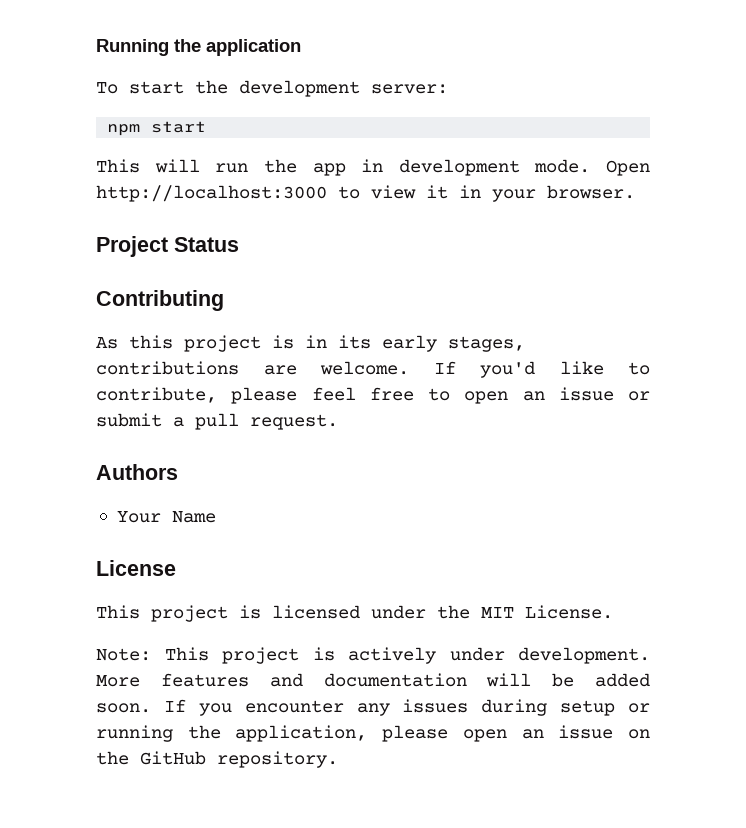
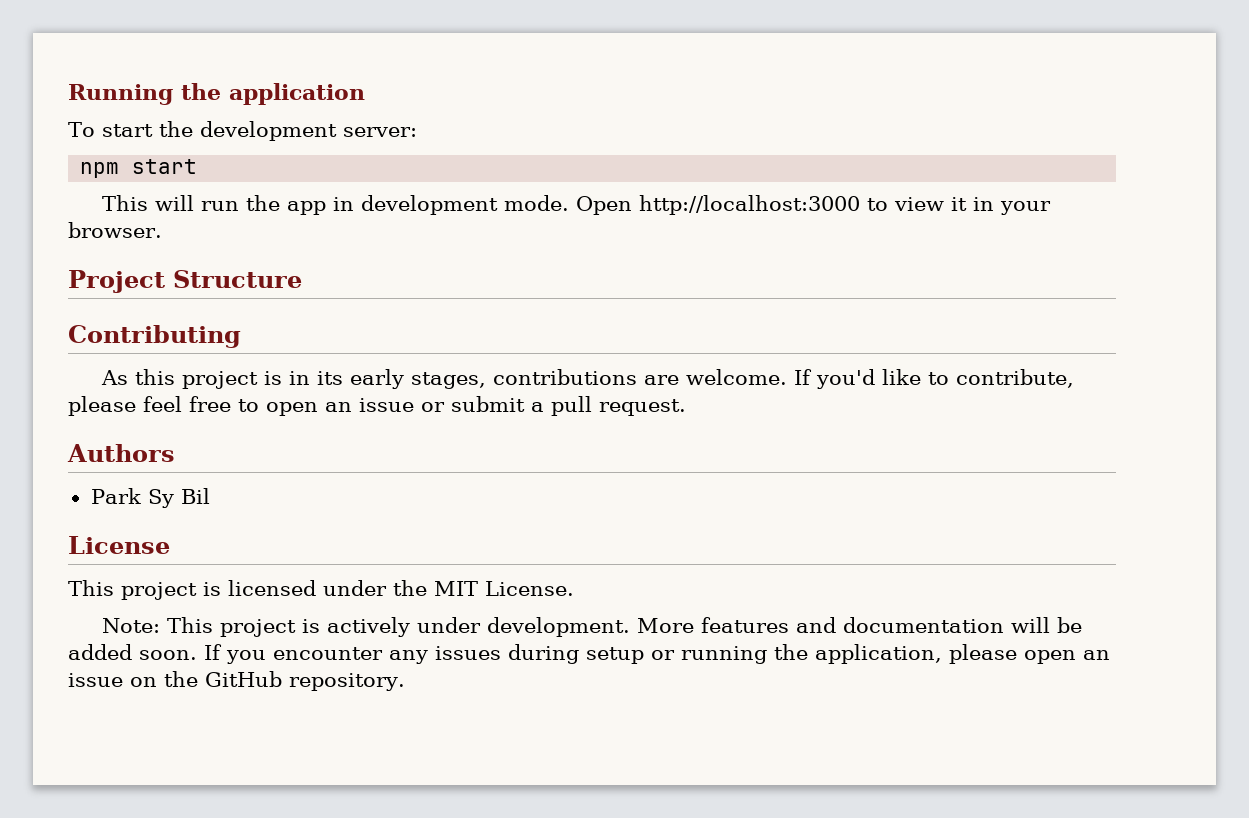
[174,237,239,252] Status -> [173,270,302,288] Structure
[116,511,216,523] Your Name -> [90,488,210,508] Park Sy Bil

